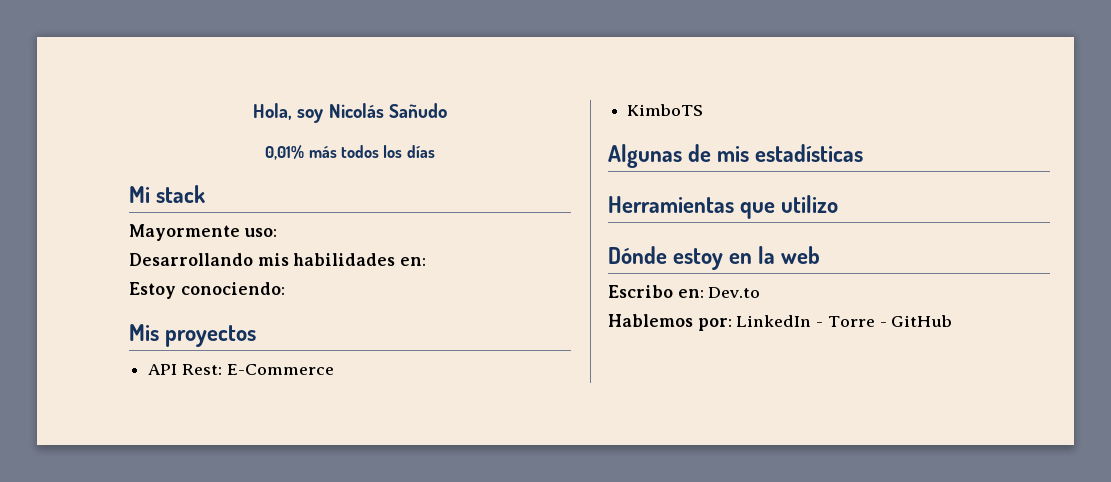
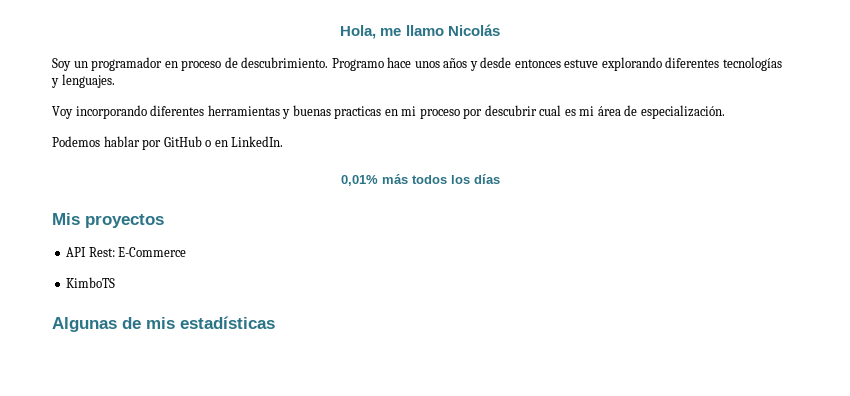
[297,109,324,123] soy -> [380,25,444,36] me llamo
[388,103,447,118] Sañudo -> [52,57,782,71] [51,74,115,88] [52,105,725,119] [52,136,284,150] // Soy un programador en proceso de descubrimiento. Programo hace unos años y desde entonces estuve explorando diferentes tecnologías y lenguajes. // Voy incorporando diferentes herramientas y buenas practicas en mi proceso por descubrir cual es mi área de especialización. // Podemos hablar por GitHub o en LinkedIn.
[129,185,206,203] [129,224,277,241] [129,253,427,266] [129,282,285,299] // Mi stack // Mayormente uso: // Desarrollando mis habilidades en: // Estoy conociendo: -> (500, 179) none
[608,195,839,219] [608,246,821,270] [608,285,761,298] [608,314,953,331] // Herramientas que utilizo // Dónde estoy en la web // Escribo en: Dev.to // Hablemos por: LinkedIn - Torre - GitHub -> (275, 322) none

